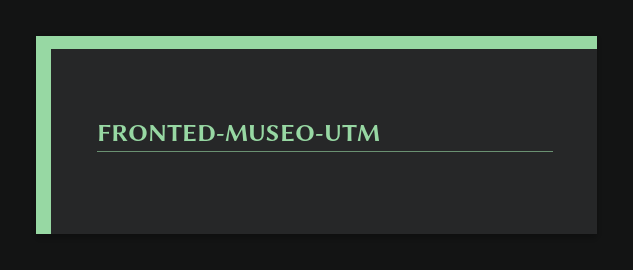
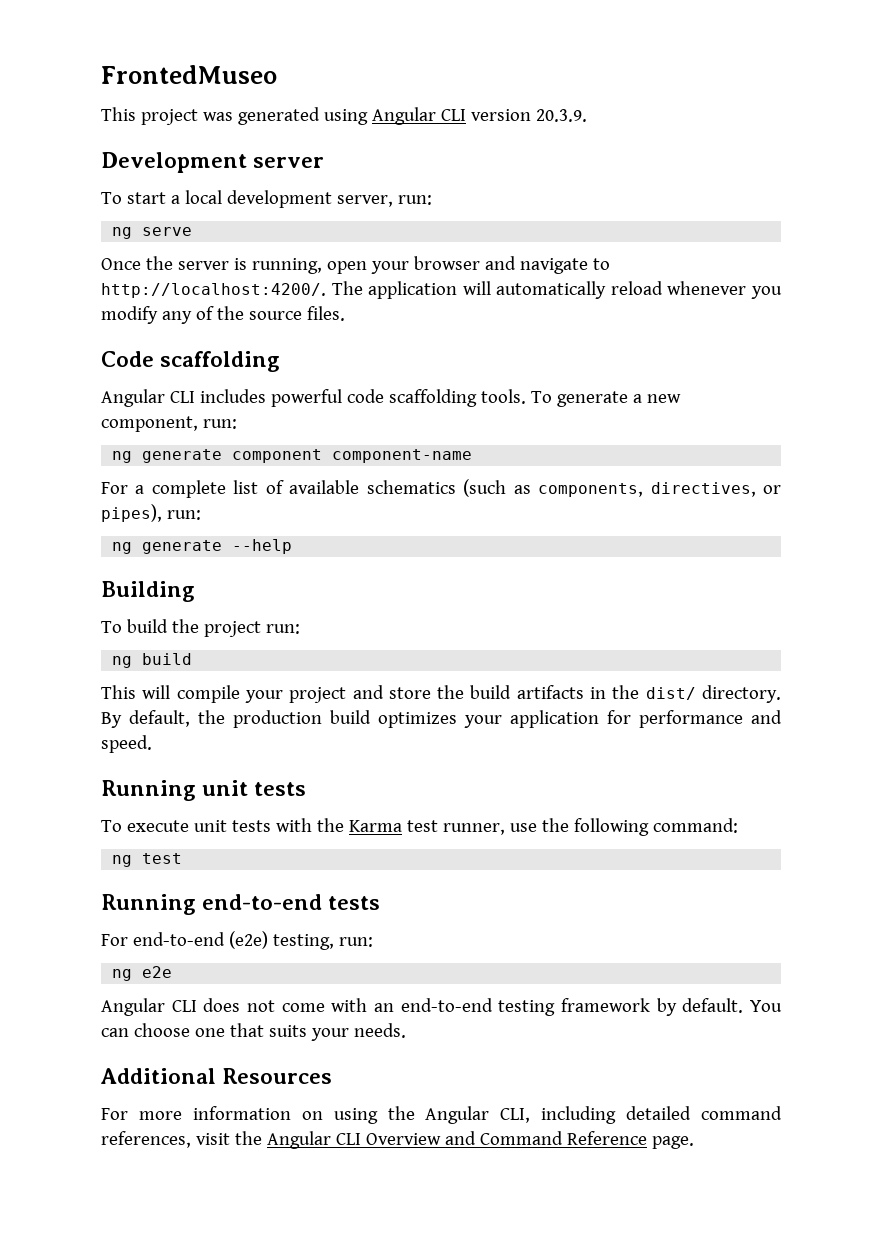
[97,124,380,142] FRONTED-MUSEO-UTM -> [101,65,277,84] [101,107,587,125] [101,152,325,173] [101,190,432,208] [112,227,193,239] [101,256,610,274] [101,281,782,299] [101,306,345,324] [101,351,281,372] [101,389,681,407] [101,416,237,432] [112,449,473,463] [101,479,781,498] [101,504,201,522] [112,539,293,554] [101,581,195,602] [101,619,300,637] [112,653,193,668] [101,685,781,703] [101,710,782,728] [101,735,152,753] [101,780,307,801] [101,818,738,836] [112,853,183,867] [101,894,381,915] [101,931,373,950] [112,966,173,981] [101,998,782,1016] [101,1023,406,1041] [100,1068,333,1084] [101,1106,782,1124] [101,1131,694,1149] FrontedMuseo // This project was generated using Angular CLI version 20.3.9. // Development server // To start a local development server, run: // ng serve // Once the server is running, open your browser and navigate to http://localhost:4200/. The application will automatically reload whenever you modify any of the source files. // Code scaffolding // Angular CLI includes powerful code scaffolding tools. To generate a new component, run: // ng generate component component-name // For a complete list of available schematics (such as components, directives, or pipes), run: // ng generate --help // Building // To build the project run: // ng build // This will compile your project and store the build artifacts in the dist/ directory. By default, the production build optimizes your application for performance and speed. // Running unit tests // To execute unit tests with the Karma test runner, use the following command: // ng test // Running end-to-end tests // For end-to-end (e2e) testing, run: // ng e2e // Angular CLI does not come with an end-to-end testing framework by default. You can choose one that suits your needs. // Additional Resources // For more information on using the Angular CLI, including detailed command references, visit the Angular CLI Overview and Command Reference page.

